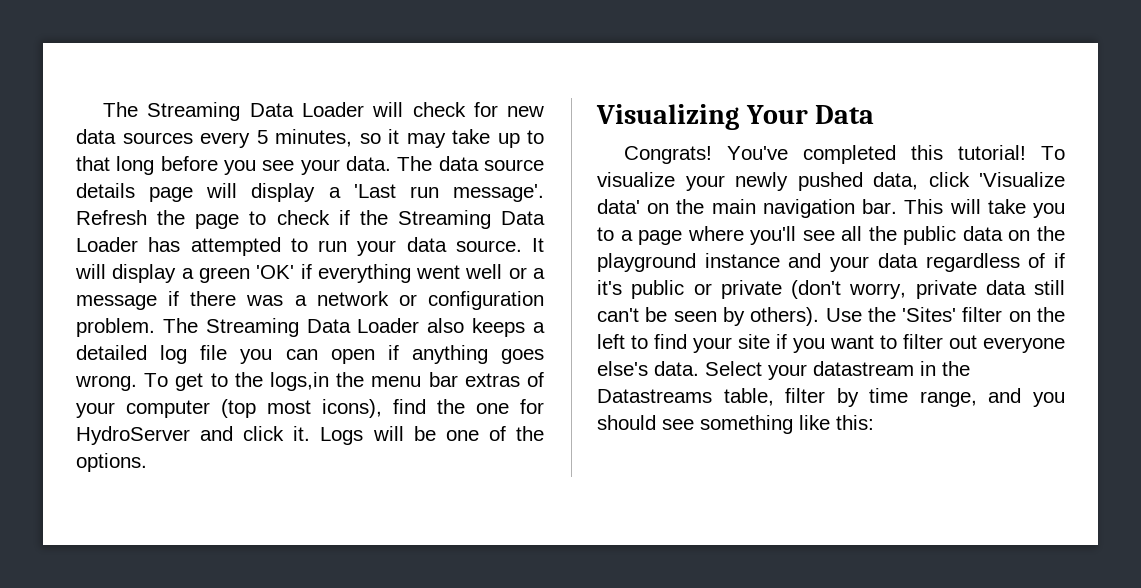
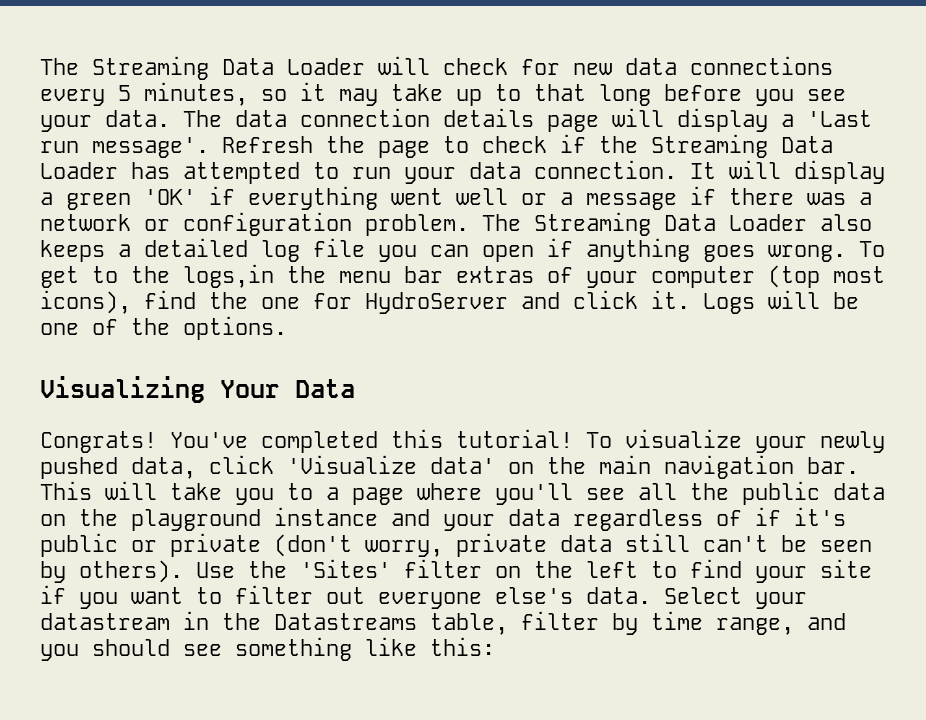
[122,132,193,144] sources -> [690,56,833,75] connections
[484,159,544,171] source -> [300,108,430,127] connection
[455,240,522,252] source. -> [534,160,677,179] connection.

